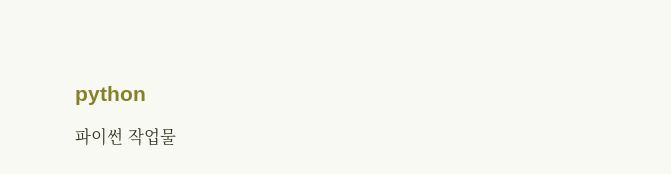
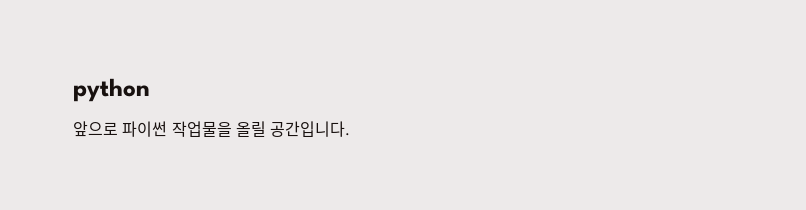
[75,127,176,146] 파이썬 작업물 -> [73,121,351,137] 앞으로 파이썬 작업물을 올릴 공간입니다.

